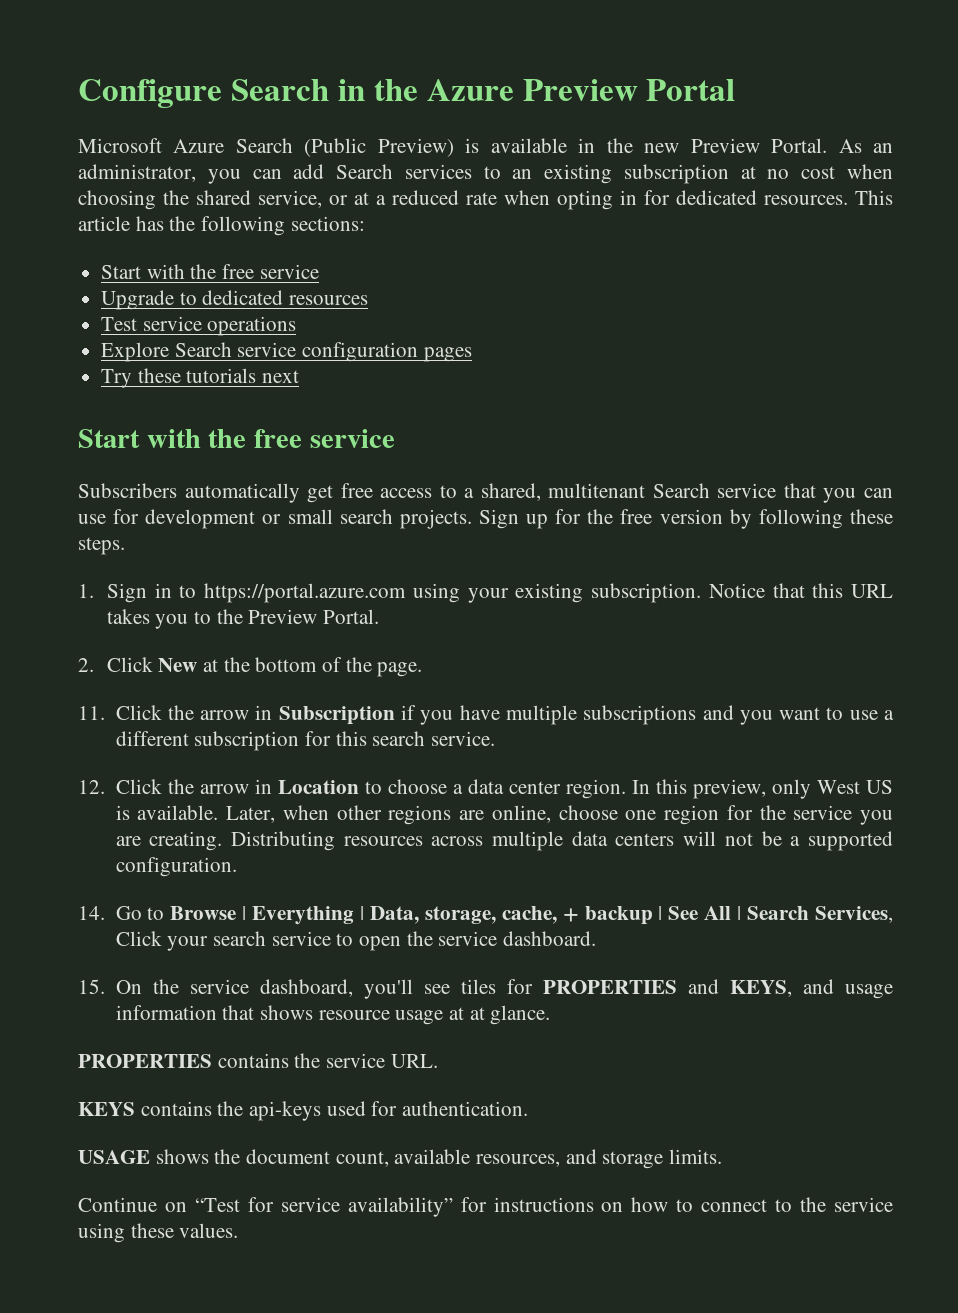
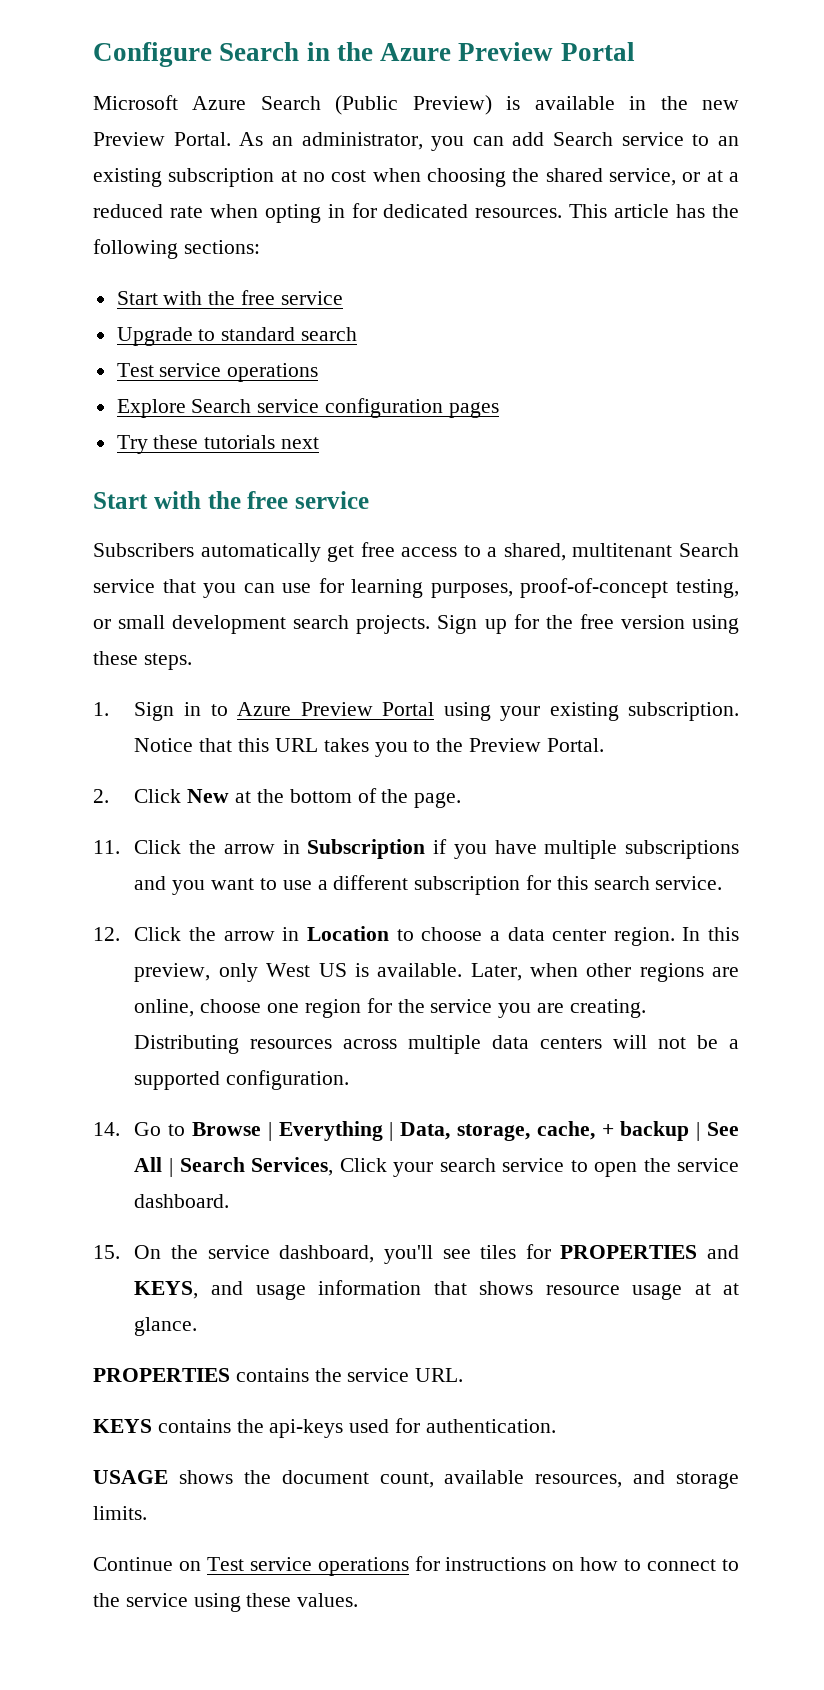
[404,164,472,179] services -> [621,132,684,146] service
[202,290,369,305] dedicated resources -> [221,327,358,341] standard search
[145,509,256,529] development -> [351,578,739,598] learning purposes, proof-of-concept testing,
(333, 516) none -> [172,615,287,634] development
[729,509,843,529] by following -> [691,615,739,634] using
[204,583,407,603] https://portal.azure.com -> [236,702,434,716] Azure Preview Portal
[194,1197,453,1217] “Test for service availability” -> [206,1557,409,1576] Test service operations

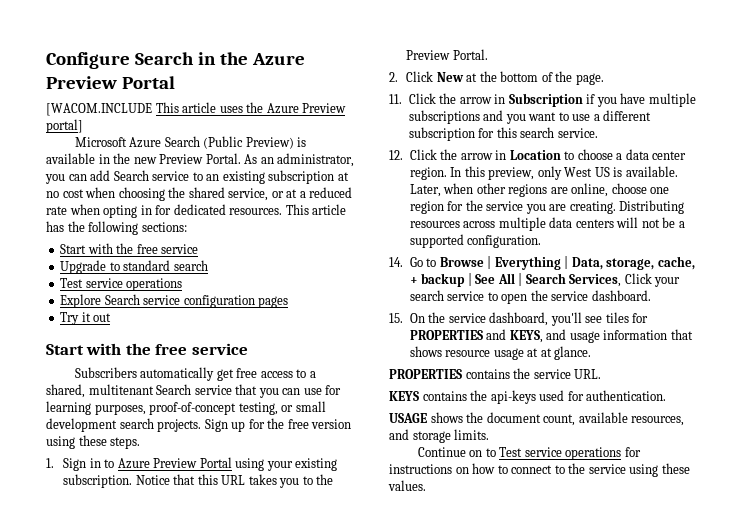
(635, 51) none -> [46,102,347,116] [46,119,83,133] // [WACOM.INCLUDE This article uses the Azure Preview portal]
[153,435,320,449] these tutorials next -> [81,312,112,322] it out
(201, 1566) none -> [485,448,496,457] to

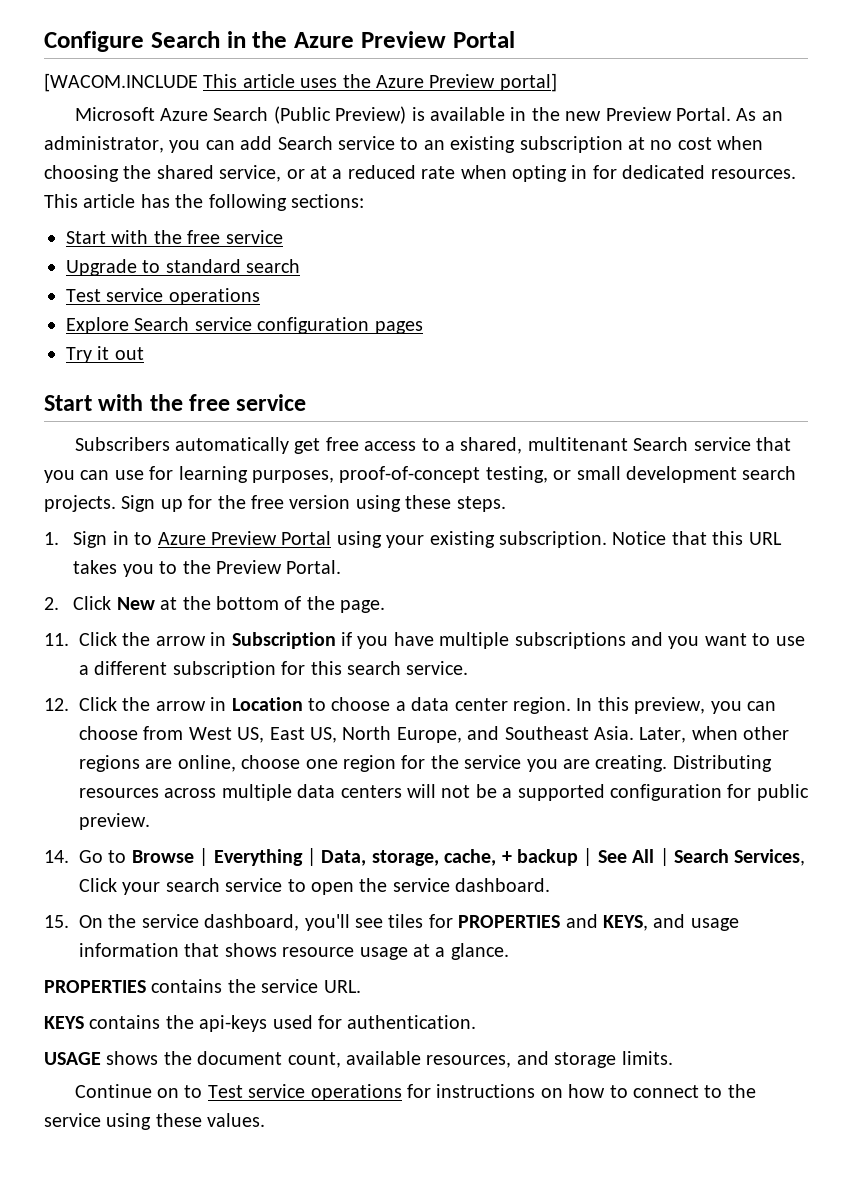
[537,166,678,180] only West US is available. -> [710,701,776,714] [79,726,634,743] you can choose from West US, East US, North Europe, and Southeast Asia.
[467,235,542,248] configuration. -> [609,784,809,801] [79,813,150,830] configuration for public preview.
[540,348,552,357] at -> [435,947,446,957] a

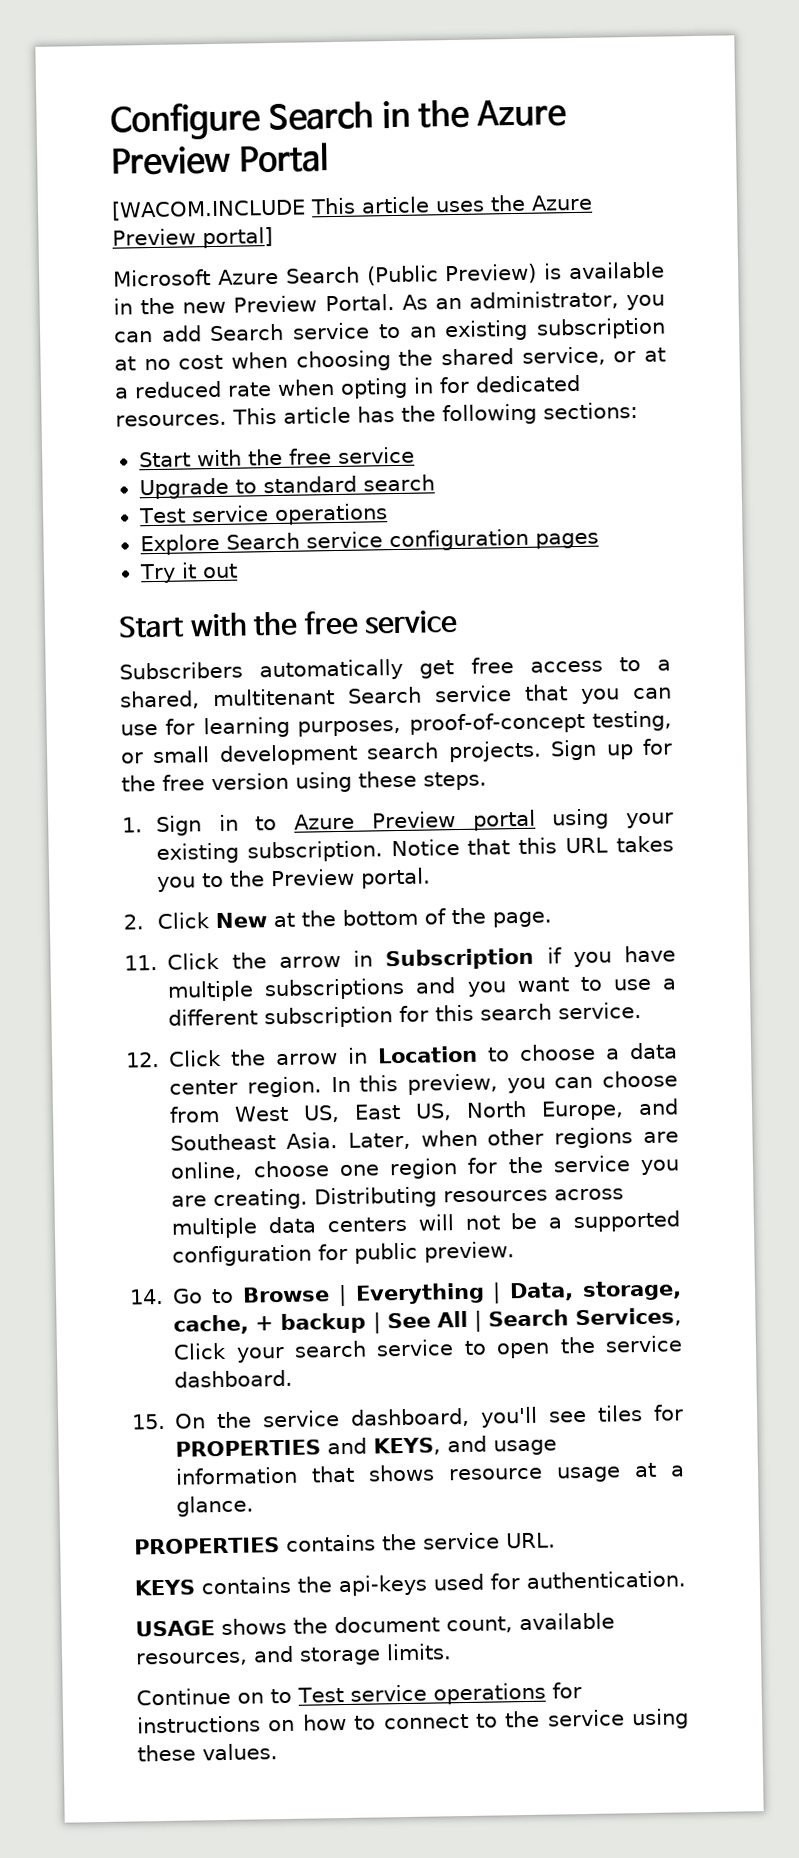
[281,531,332,545] Portal -> [472,809,536,831] portal
[286,560,342,574] Portal. -> [359,867,431,889] portal.

